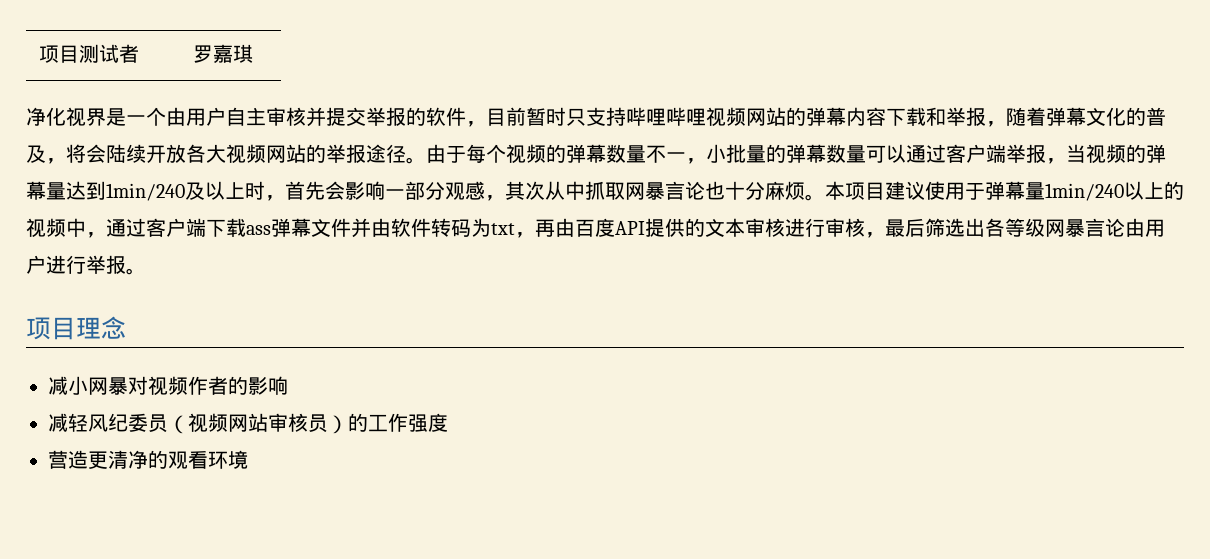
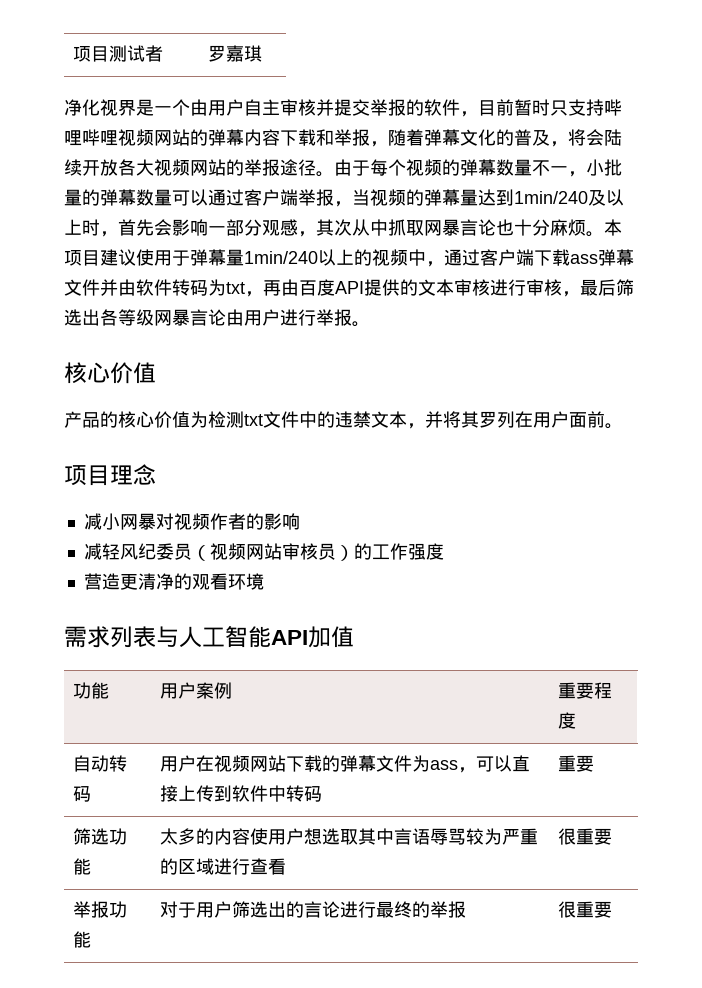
(146, 271) none -> [64,362,156,384] [64,411,623,429] // 核心价值 // 产品的核心价值为检测txt文件中的违禁文本，并将其罗列在用户面前。
(248, 459) none -> [64,626,354,648] [73,682,110,699] [160,682,233,699] [558,682,613,699] [558,712,577,729] [73,755,128,772] [73,786,92,802] [160,755,531,773] [160,785,323,802] [558,755,595,772] [73,828,128,845] [73,858,92,875] [160,828,539,845] [160,858,287,875] [558,828,613,845] [73,901,128,918] [73,931,92,948] [160,901,467,918] [558,901,613,918] // 需求列表与人工智能API加值 // 功能 | 用户案例 | 重要程度 // 自动转码 | 用户在视频网站下载的弹幕文件为ass，可以直接上传到软件中转码 | 重要 // 筛选功能 | 太多的内容使用户想选取其中言语辱骂较为严重的区域进行查看 | 很重要 // 举报功能 | 对于用户筛选出的言论进行最终的举报 | 很重要

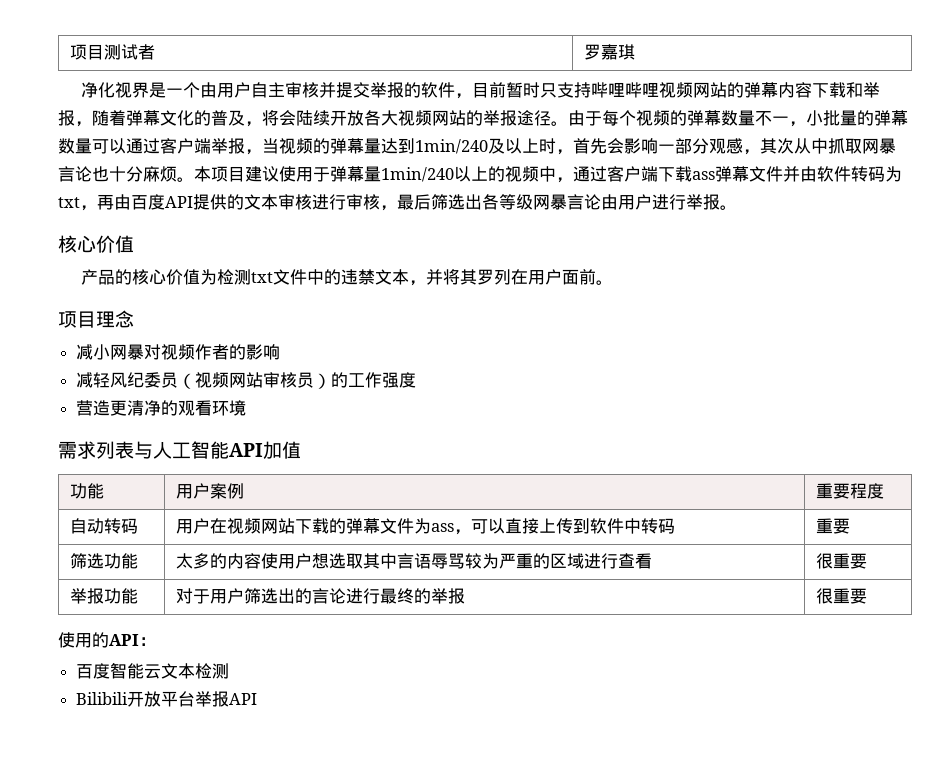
(613, 909) none -> [58,632,156,648] [76,662,230,679] [76,691,258,707] // 使用的API： // 百度智能云文本检测 // Bilibili开放平台举报API

